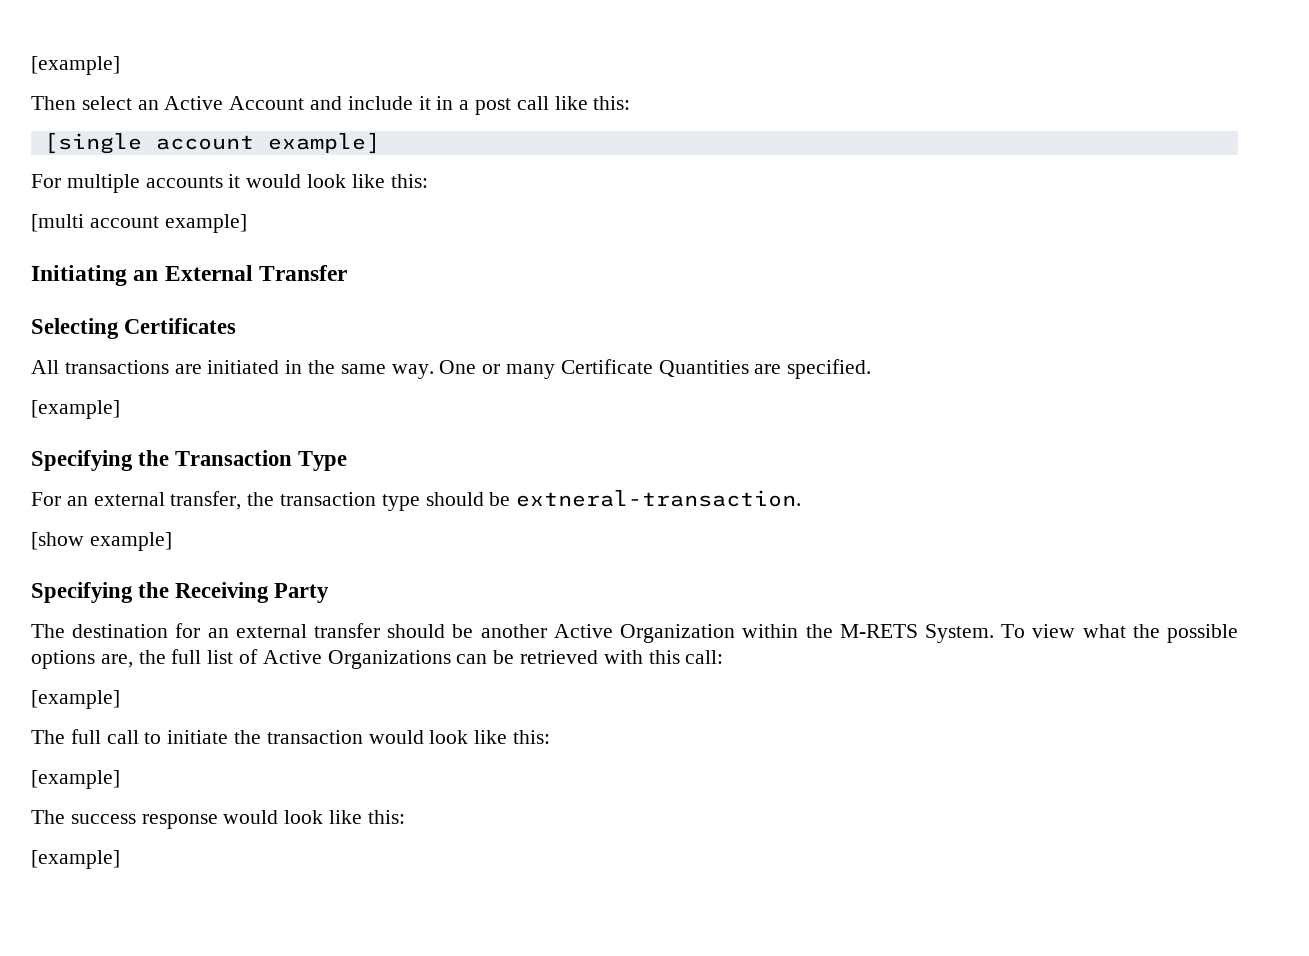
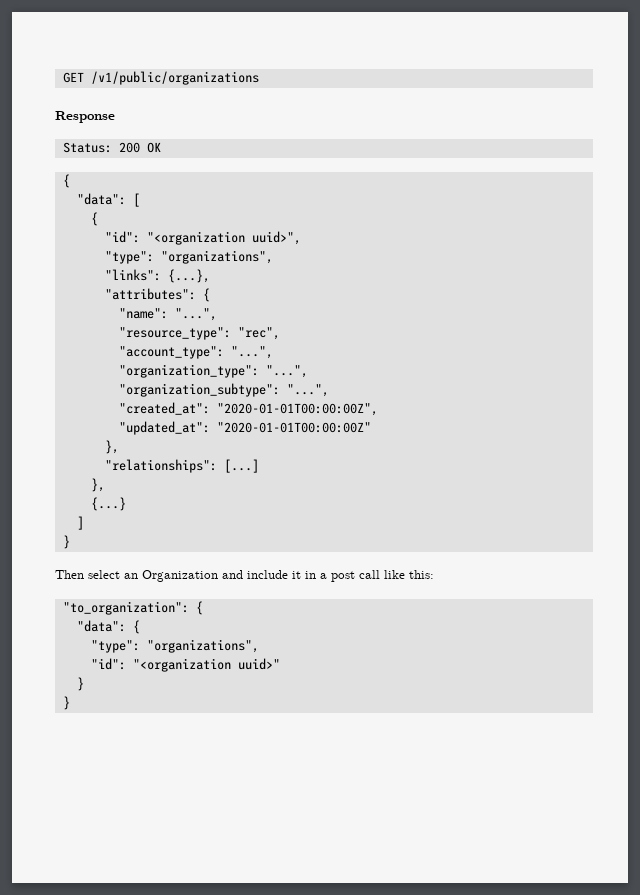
[31,56,120,75] [example] -> [62,71,259,85] [55,111,115,123] [62,142,161,153] [62,174,70,188] [76,193,140,207] [90,212,98,226] [104,231,301,245] [104,250,273,264] [104,269,210,283] [104,288,210,302] [118,308,217,321] [118,327,280,340] [118,346,273,359] [118,364,308,378] [118,383,329,397] [118,402,378,416] [118,421,371,435] [104,440,119,454] [104,459,259,473] [90,478,105,492] [90,497,126,511] [76,516,84,530] [62,535,70,549] GET /v1/public/organizations // Response // Status: 200 OK // { // "data": [ // { // "id": "<organization uuid>", // "type": "organizations", // "links": {...}, // "attributes": { // "name": "...", // "resource_type": "rec", // "account_type": "...", // "organization_type": "...", // "organization_subtype": "...", // "created_at": "2020-01-01T00:00:00Z", // "updated_at": "2020-01-01T00:00:00Z" // }, // "relationships": [...] // }, // {...} // ] // }
[164,96,305,110] Active Account -> [142,570,218,582] Organization
[43,132,380,154] [31,174,428,193] [31,214,247,233] [31,265,348,286] [31,318,237,339] [31,359,872,379] [31,400,120,419] [31,450,348,471] [31,490,802,511] [31,532,172,551] [31,582,330,603] [31,623,1238,643] [31,649,724,669] [31,690,120,709] [31,729,551,744] [31,770,120,789] [31,810,405,829] [31,850,120,869] [single account example] // For multiple accounts it would look like this: // [multi account example] // Initiating an External Transfer // Selecting Certificates // All transactions are initiated in the same way. One or many Certificate Quantities are specified. // [example] // Specifying the Transaction Type // For an external transfer, the transaction type should be extneral-transaction. // [show example] // Specifying the Receiving Party // The destination for an external transfer should be another Active Organization within the M-RETS System. To view what the possible options are, the full list of Active Organizations can be retrieved with this call: // [example] // The full call to initiate the transaction would look like this: // [example] // The success response would look like this: // [example] -> [62,601,203,615] [76,620,140,634] [90,639,259,653] [90,658,280,672] [76,677,84,691] [62,696,70,710] "to_organization": { // "data": { // "type": "organizations", // "id": "<organization uuid>" // } // }

